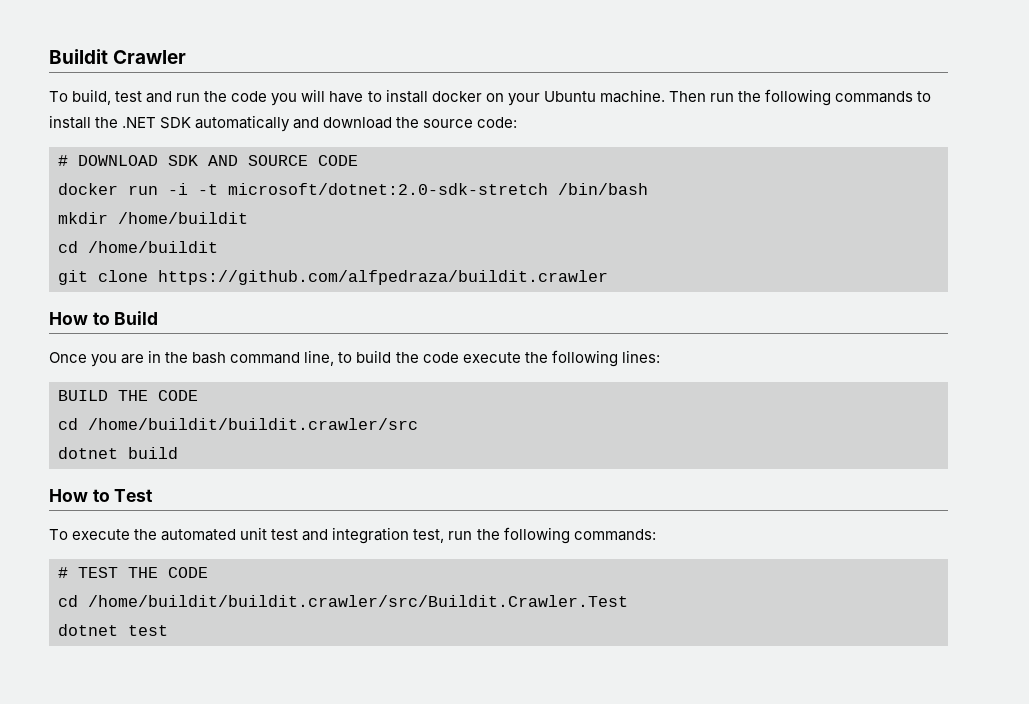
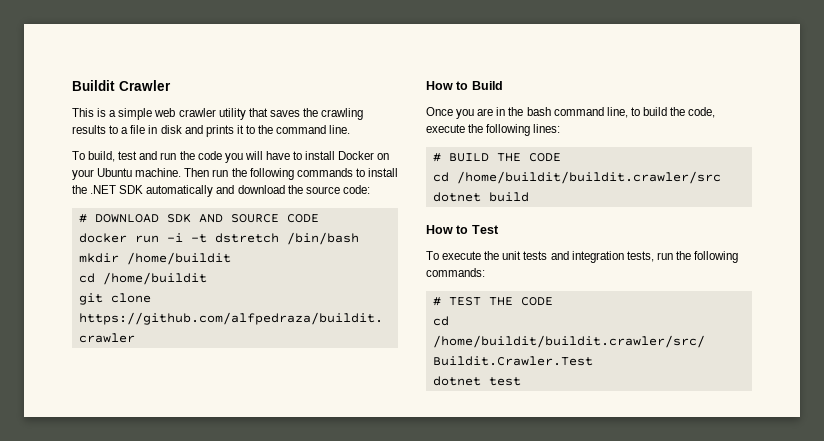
(187, 57) none -> [72,108,364,120] [72,125,351,137] // This is a simple web crawler utility that saves the crawling results to a file in disk and prints it to the command line.
[431,91,482,102] docker -> [338,151,375,160] Docker
[228,183,548,195] microsoft/dotnet:2.0-sdk-stretch -> [214,233,279,243] dstretch
[422,352,459,363] code -> [688,107,716,118] code,
(660, 356) none -> [432,153,441,162] #
[161,527,299,541] automated unit test -> [502,251,548,260] unit tests
[413,529,445,543] test, -> [626,251,654,262] tests,

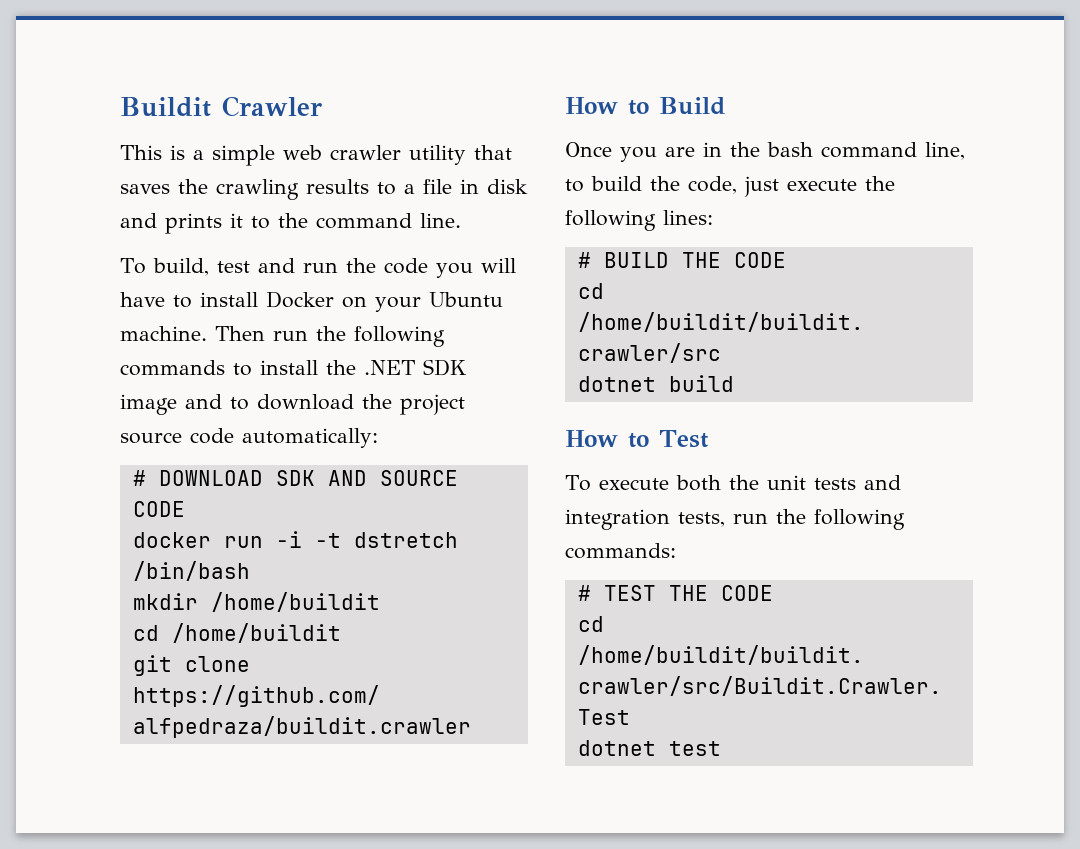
[146,185,370,197] automatically and download the source code: -> [120,394,465,415] [120,428,378,448] image and to download the project source code automatically:
(716, 112) none -> [744,176,779,197] just
(482, 255) none -> [675,475,721,491] both

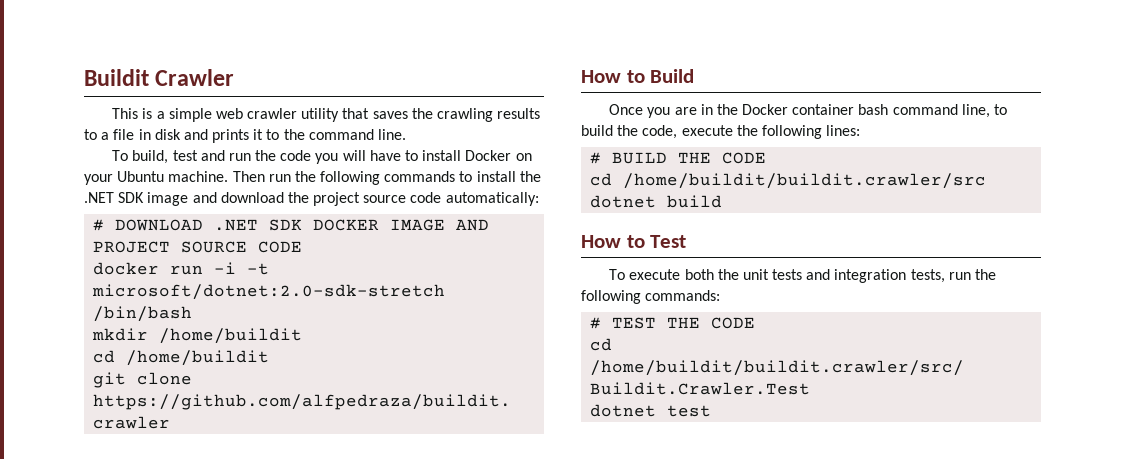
[230,397,249,410] to -> (217, 197) none
[275,470,367,486] SDK AND -> [214,219,490,231] [93,241,171,253] .NET SDK DOCKER IMAGE AND PROJECT
[353,532,458,548] dstretch -> [92,284,446,300] microsoft/dotnet:2.0-sdk-stretch
(760, 149) none -> [742,104,855,115] Docker container
[744,176,779,197] just -> (678, 132) none

